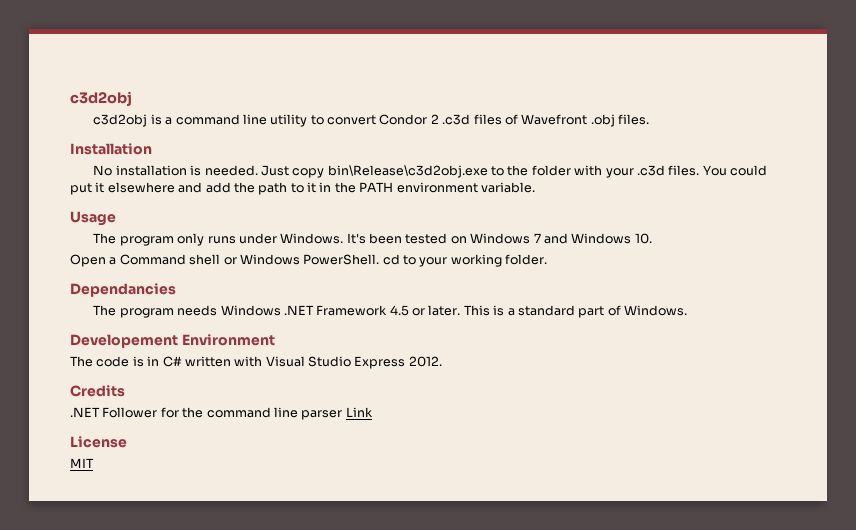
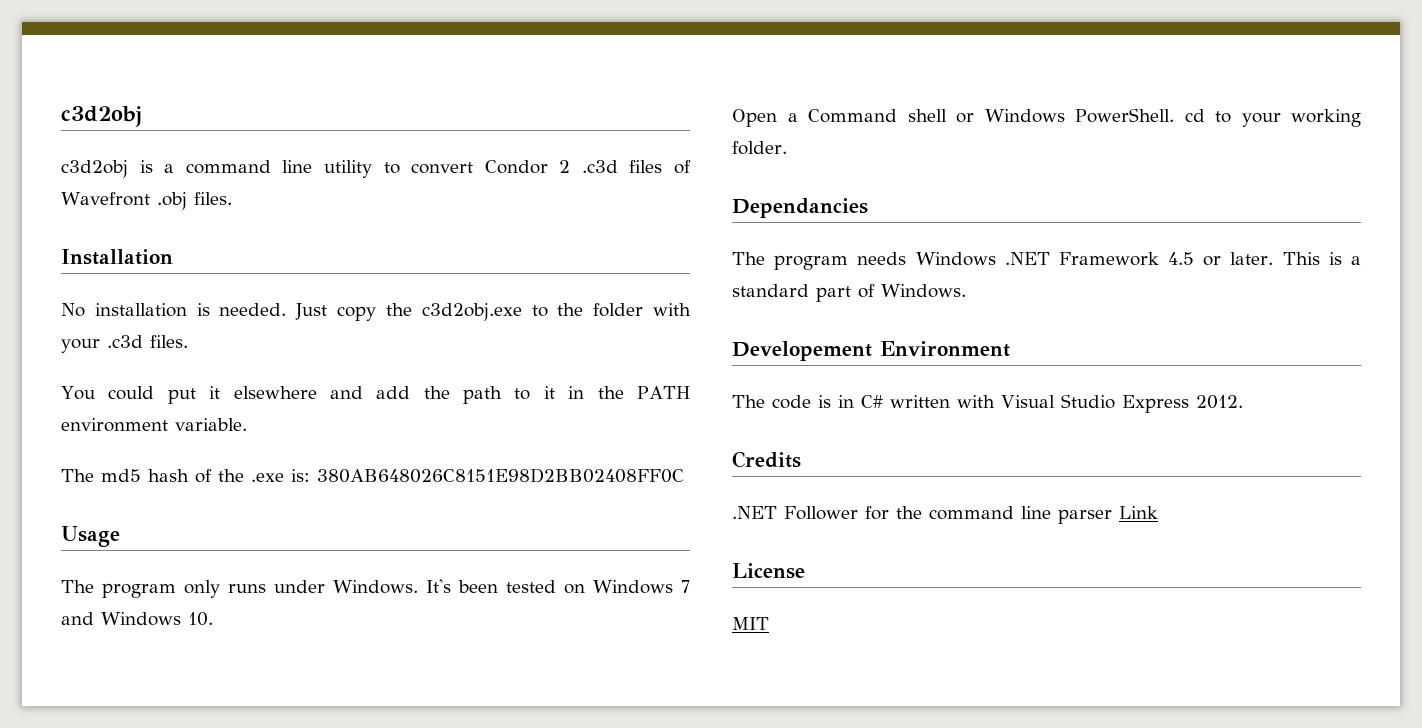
[327,165,488,178] bin\Release\c3d2obj.exe -> [385,303,522,321] the c3d2obj.exe
(700, 170) none -> (188, 341) //
(535, 187) none -> [61,468,684,483] // The md5 hash of the .exe is: 380AB648026C8151E98D2BB02408FF0C

